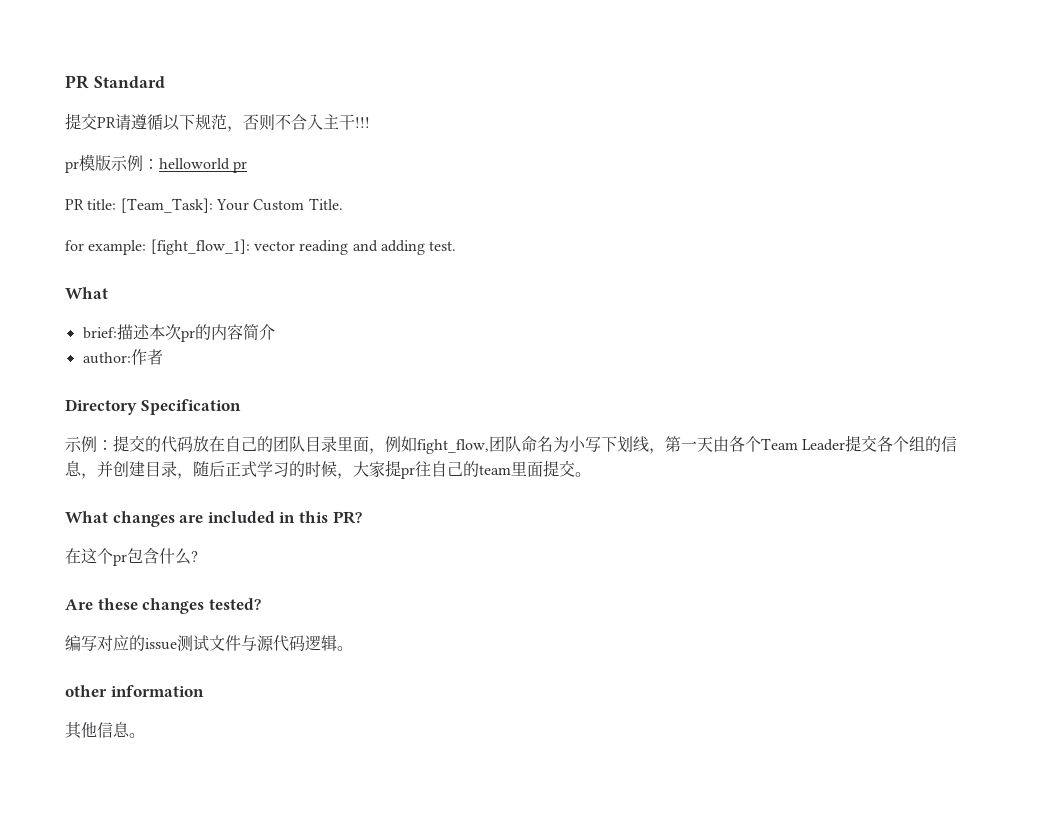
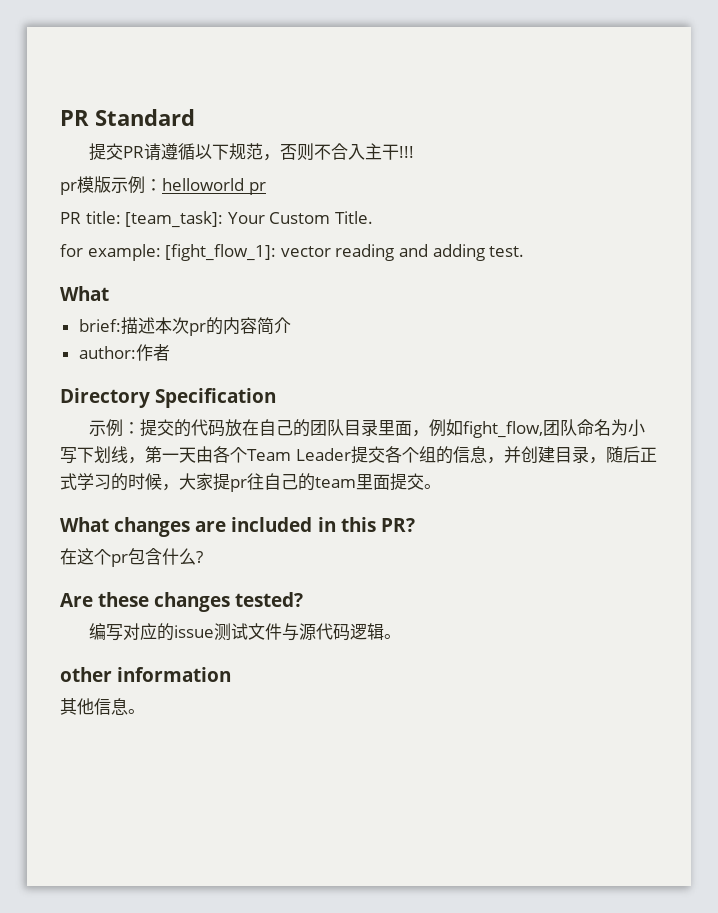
[120,198,213,213] [Team_Task]: -> [125,211,224,228] [team_task]:

